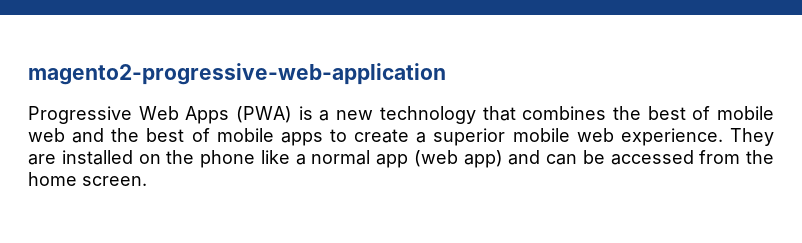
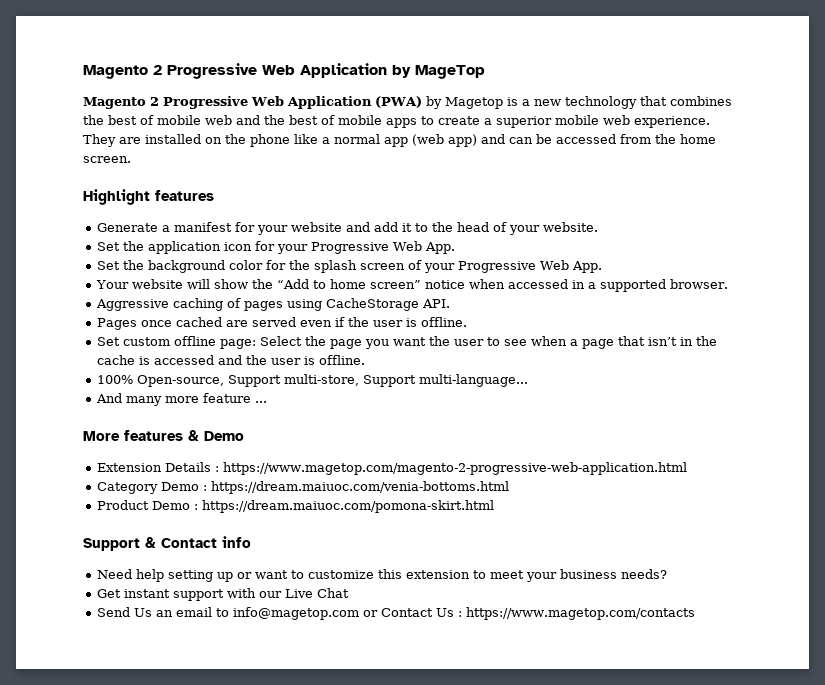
[28,63,446,85] [28,106,293,124] magento2-progressive-web-application // Progressive Web Apps (PWA) -> [83,63,485,79] [83,96,503,109] Magento 2 Progressive Web Application by MageTop // Magento 2 Progressive Web Application (PWA) by Magetop
(147, 181) none -> [83,189,214,205] [96,222,598,235] [96,241,455,254] [96,260,602,273] [95,279,728,292] [95,298,450,311] [96,317,467,330] [96,336,717,349] [96,355,365,365] [96,374,528,387] [95,393,267,406] [83,430,244,441] [96,462,687,475] [96,481,509,494] [96,500,494,513] [83,536,251,551] [96,569,667,582] [96,588,349,601] [96,607,695,620] // Highlight features // Generate a manifest for your website and add it to the head of your website. // Set the application icon for your Progressive Web App. // Set the background color for the splash screen of your Progressive Web App. // Your website will show the “Add to home screen” notice when accessed in a supported browser. // Aggressive caching of pages using CacheStorage API. // Pages once cached are served even if the user is offline. // Set custom offline page: Select the page you want the user to see when a page that isn’t in the cache is accessed and the user is offline. // 100% Open-source, Support multi-store, Support multi-language... // And many more feature ... // More features & Demo // Extension Details : https://www.magetop.com/magento-2-progressive-web-application.html // Category Demo : https://dream.maiuoc.com/venia-bottoms.html // Product Demo : https://dream.maiuoc.com/pomona-skirt.html // Support & Contact info // Need help setting up or want to customize this extension to meet your business needs? // Get instant support with our Live Chat // Send Us an email to info@magetop.com or Contact Us : https://www.magetop.com/contacts

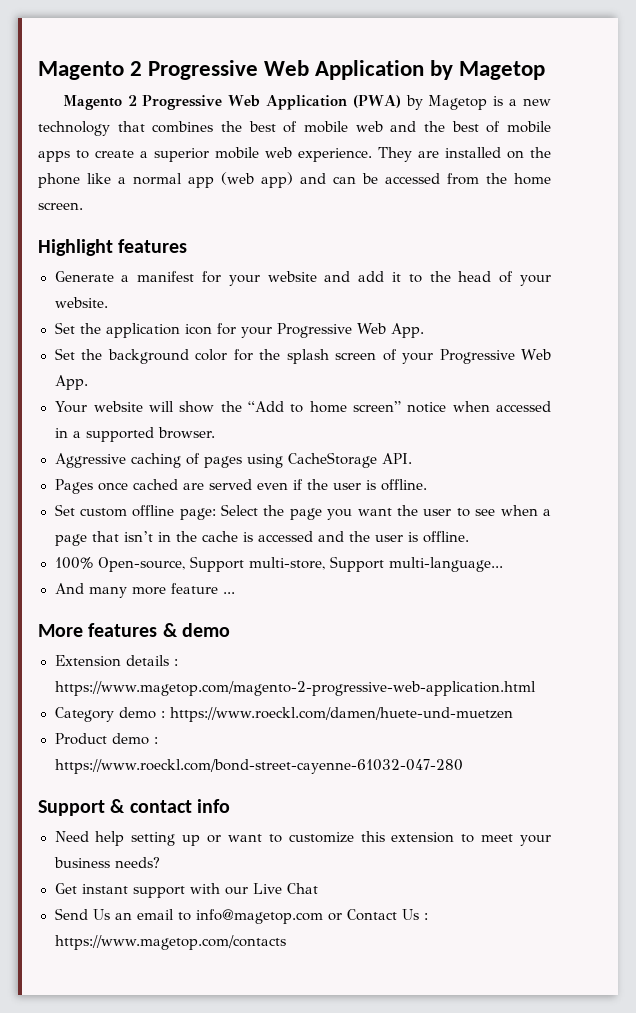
[415,65,485,79] MageTop -> [459,61,546,80] Magetop
[204,431,244,441] Demo -> [182,623,231,637] demo
[164,462,211,472] Details -> [125,655,169,666] details
[160,481,509,494] [96,500,494,513] Demo : https://dream.maiuoc.com/venia-bottoms.html // Product Demo : https://dream.maiuoc.com/pomona-skirt.html -> [118,707,514,722] [54,733,158,745] [54,759,464,774] demo : https://www.roeckl.com/damen/huete-und-muetzen // Product demo : https://www.roeckl.com/bond-street-cayenne-61032-047-280
[161,538,217,548] Contact -> [129,800,192,813] contact

